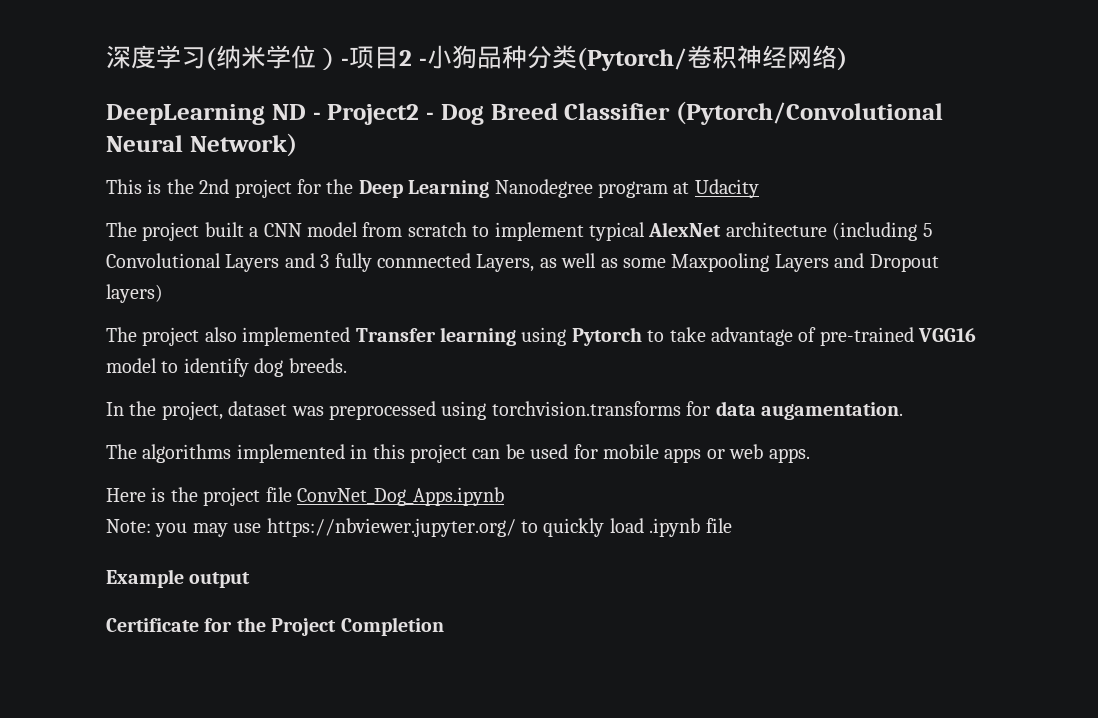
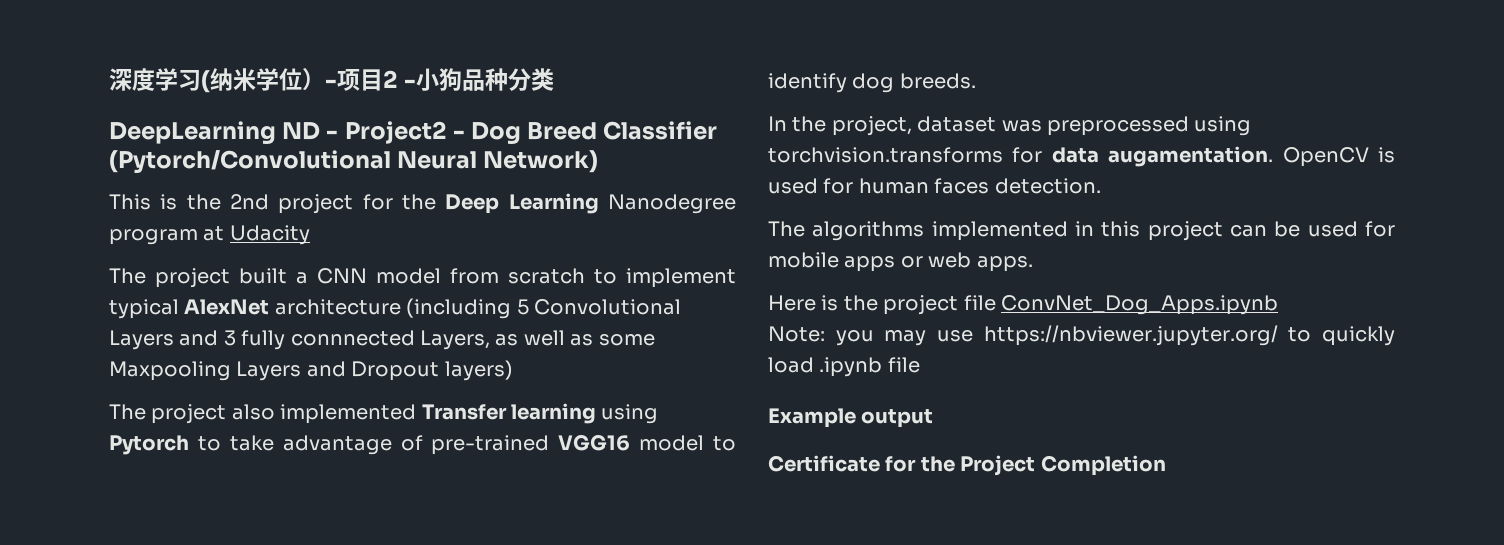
[576,45,847,71] (Pytorch/卷积神经网络) -> (555, 79) none
(903, 411) none -> [1282,147,1395,167] [768,178,1101,194] OpenCV is used for human faces detection.

